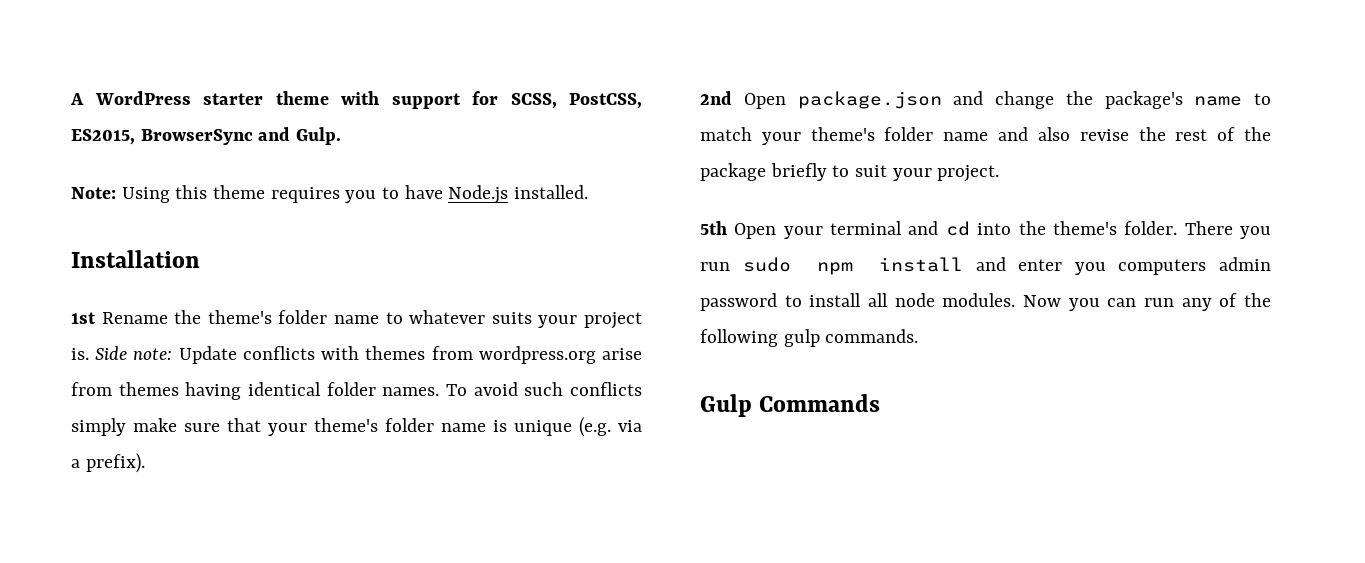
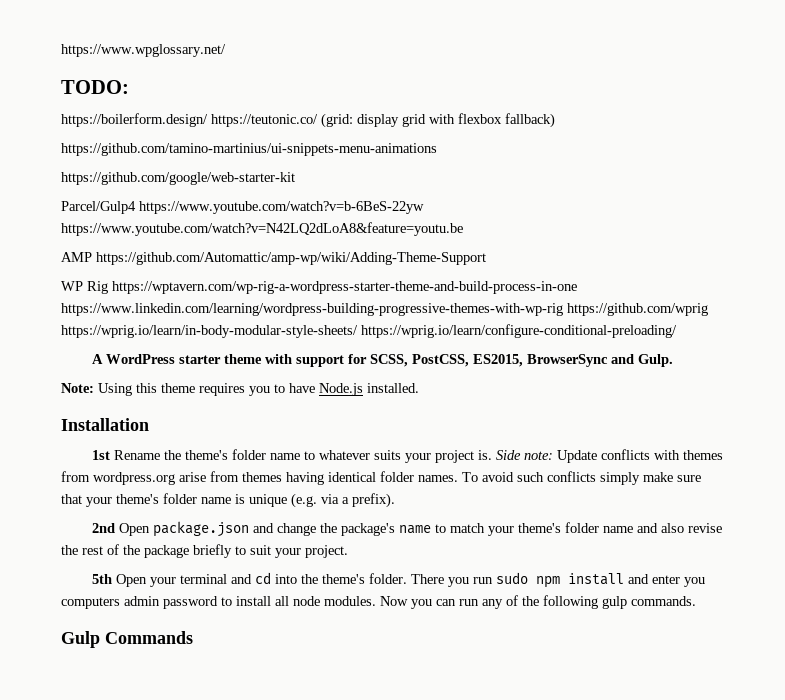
(70, 99) none -> [61,44,226,57] [61,80,129,94] [61,113,555,128] [61,143,437,156] [61,172,295,185] [61,201,424,214] [61,222,463,236] [61,252,486,265] [61,281,577,294] [61,303,708,316] [61,324,677,338] https://www.wpglossary.net/ // TODO: // https://boilerform.design/ https://teutonic.co/ (grid: display grid with flexbox fallback) // https://github.com/tamino-martinius/ui-snippets-menu-animations // https://github.com/google/web-starter-kit // Parcel/Gulp4 https://www.youtube.com/watch?v=b-6BeS-22yw https://www.youtube.com/watch?v=N42LQ2dLoA8&feature=youtu.be // AMP https://github.com/Automattic/amp-wp/wiki/Adding-Theme-Support // WP Rig https://wptavern.com/wp-rig-a-wordpress-starter-theme-and-build-process-in-one https://www.linkedin.com/learning/wordpress-building-progressive-themes-with-wp-rig https://github.com/wprig https://wprig.io/learn/in-body-modular-style-sheets/ https://wprig.io/learn/configure-conditional-preloading/ //

